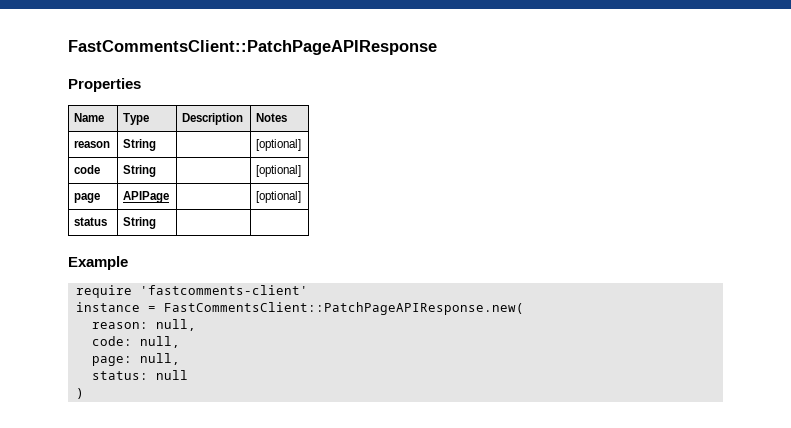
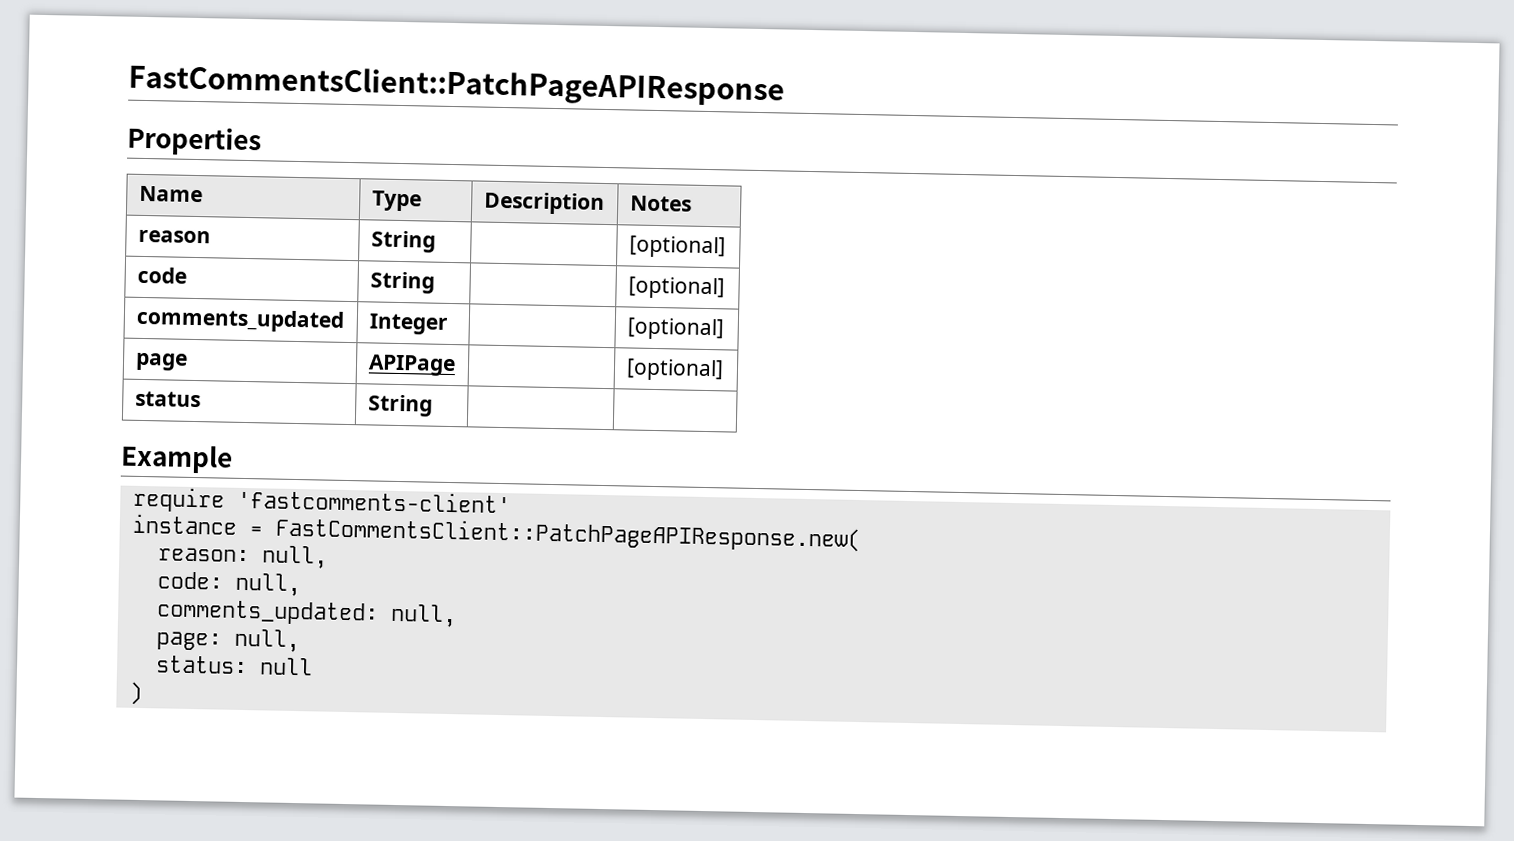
(302, 171) none -> [135,307,345,333] [368,313,449,335] [626,317,724,341] // comments_updated | Integer | | [optional]
(180, 342) none -> [155,599,457,628] // comments_updated: null,

